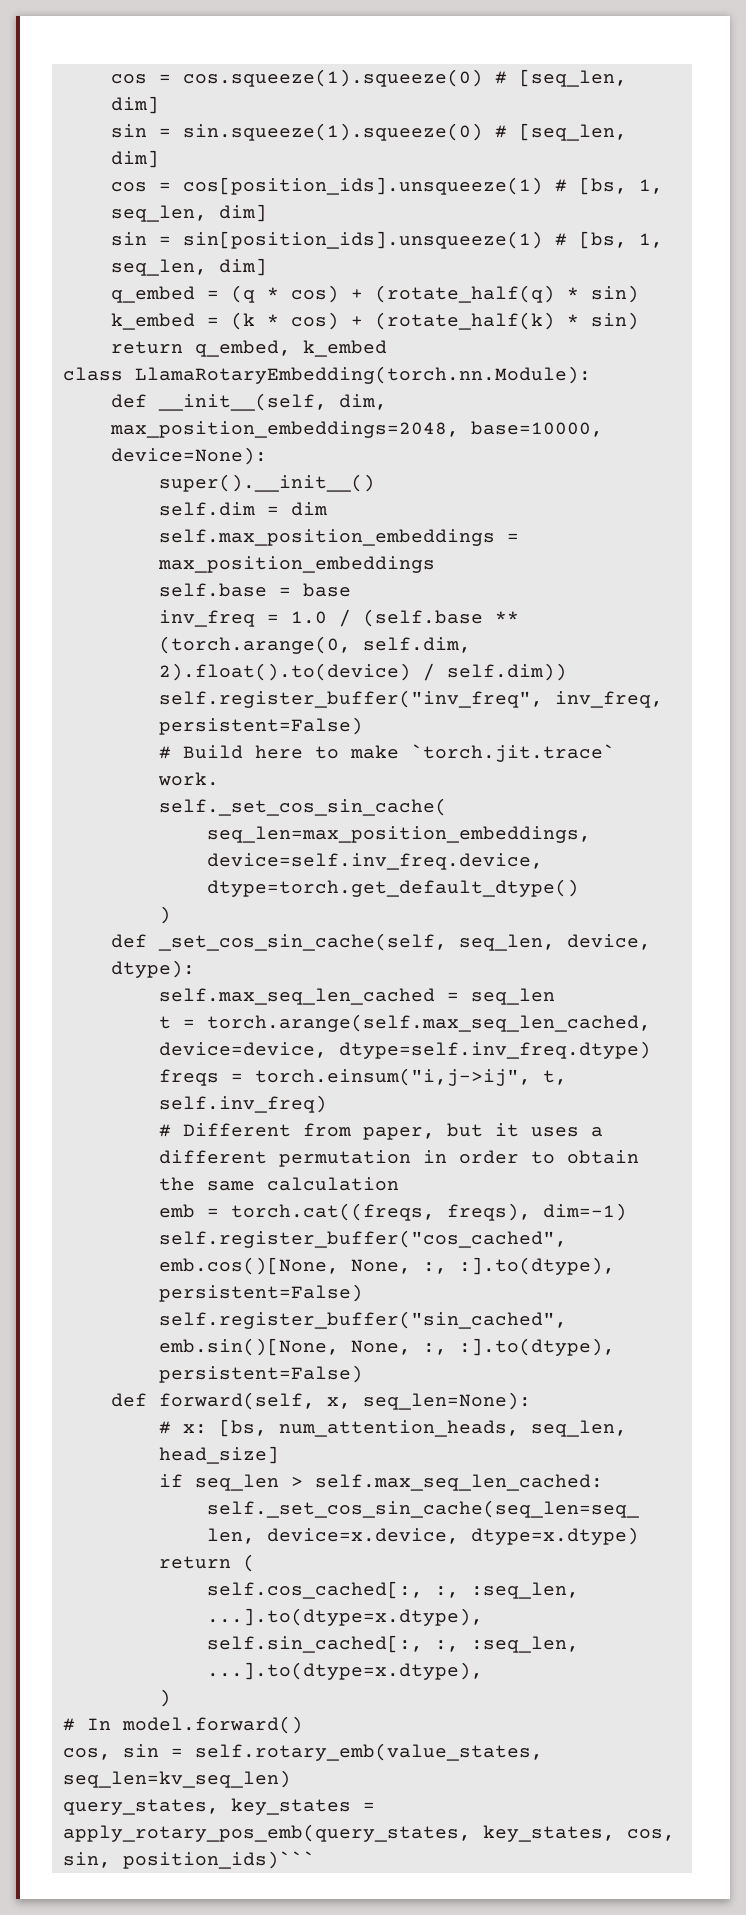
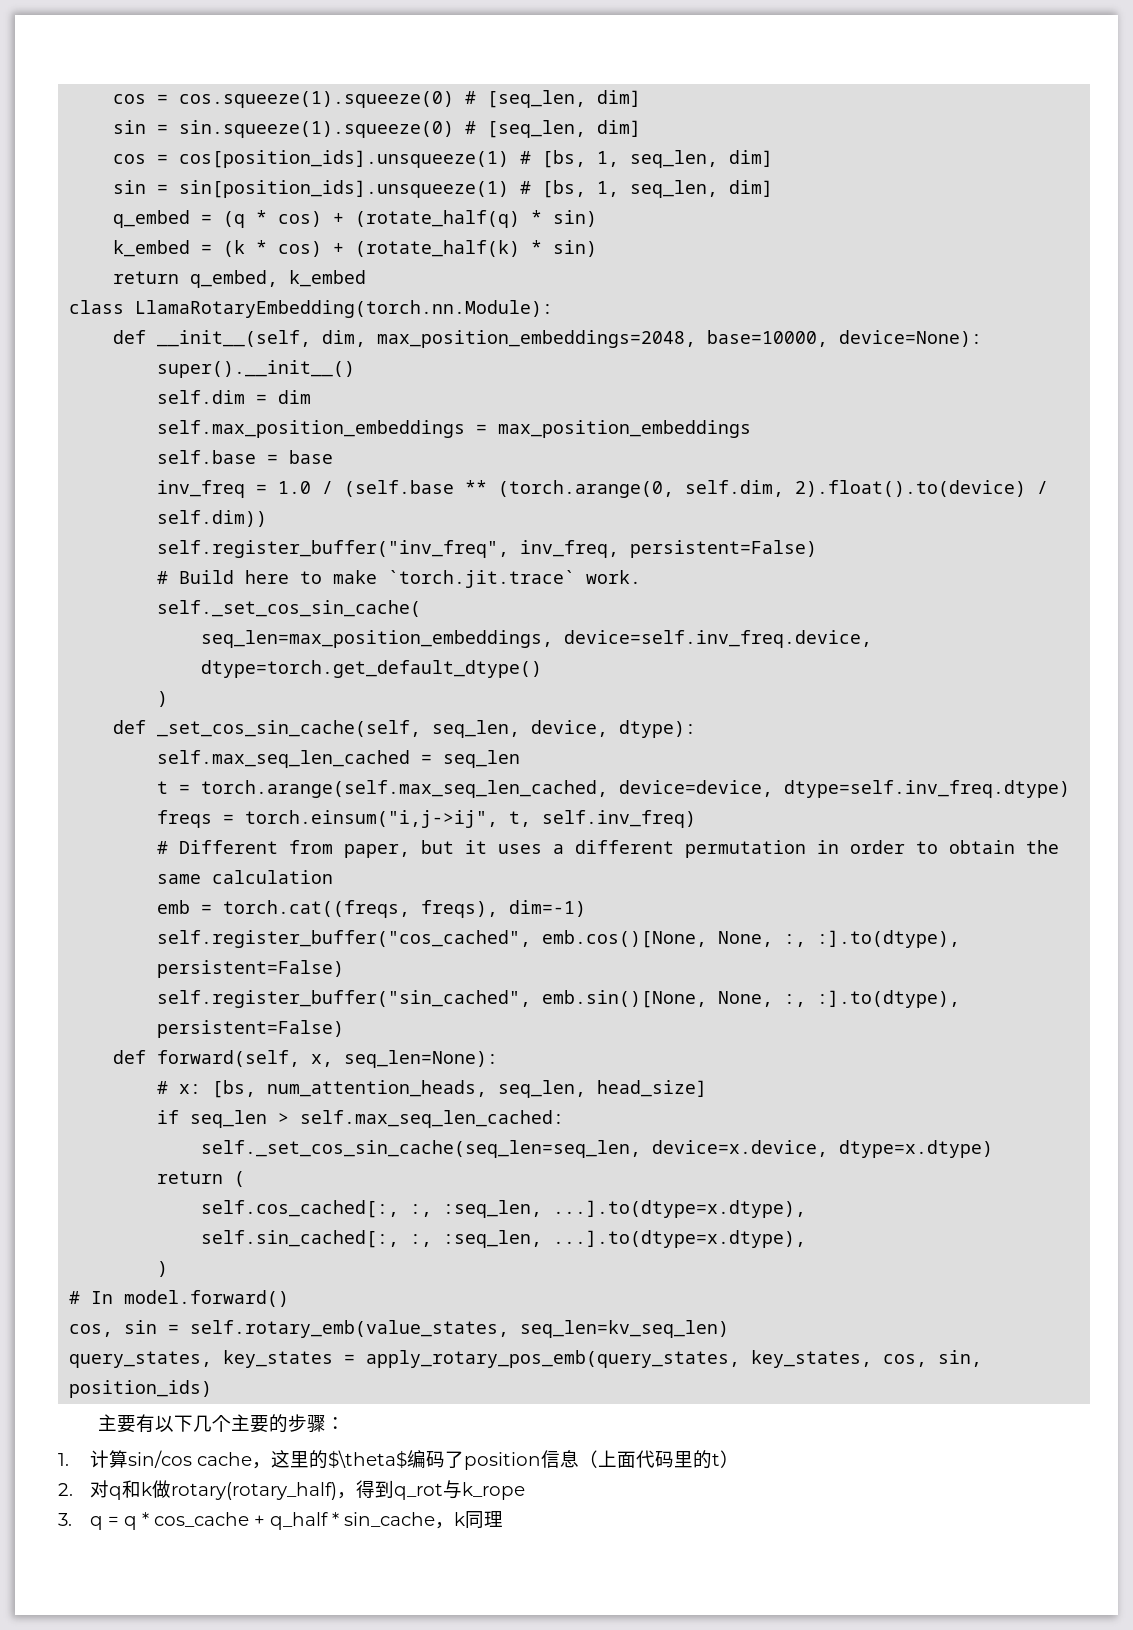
[122,1851,315,1869] position_ids)``` -> [69,1380,213,1398] [97,1414,345,1433] [58,1450,739,1470] [58,1480,525,1500] [58,1511,503,1530] position_ids) // 主要有以下几个主要的步骤： // 1.计算sin/cos cache，这里的$\theta$编码了position信息（上面代码里的t） // 2.对q和k做rotary(rotary_half)，得到q_rot与k_rope // 3. q = q * cos_cache + q_half * sin_cache，k同理

